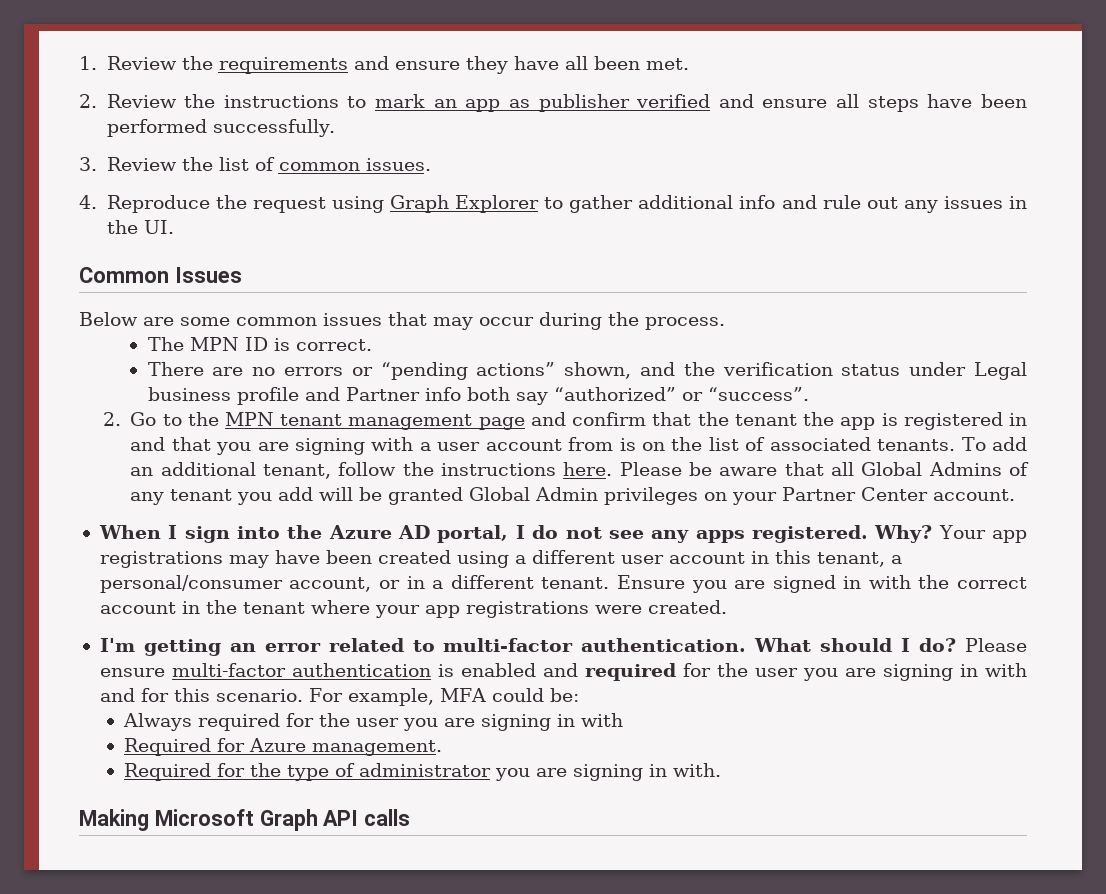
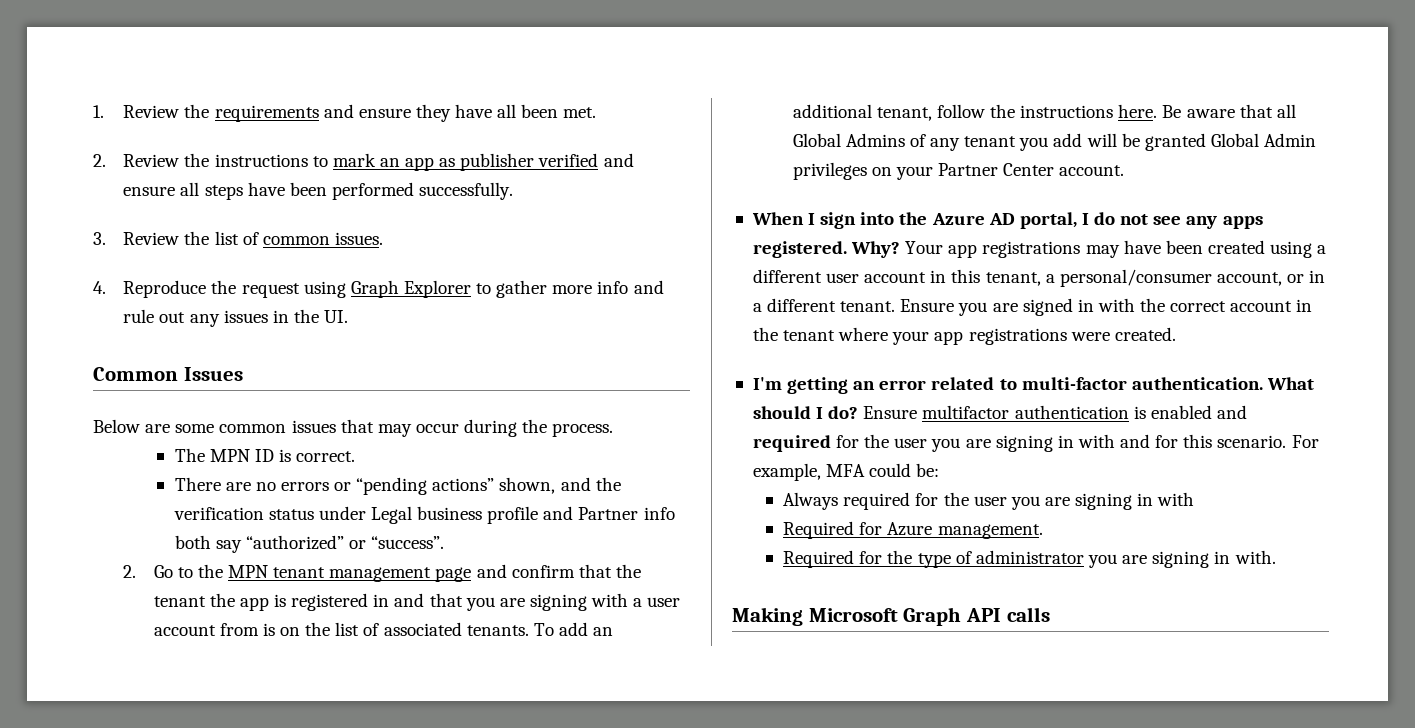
[638,195,734,209] additional -> [552,285,593,294] more
[619,462,712,476] Please be -> [1162,105,1182,118] Be
[964,638,1027,652] [99,663,286,677] Please ensure multi-factor -> [863,405,1010,419] Ensure multifactor

